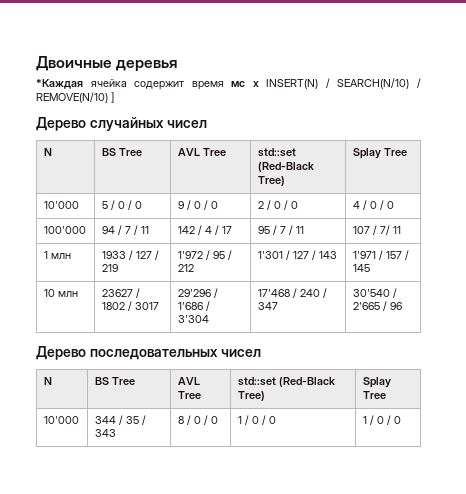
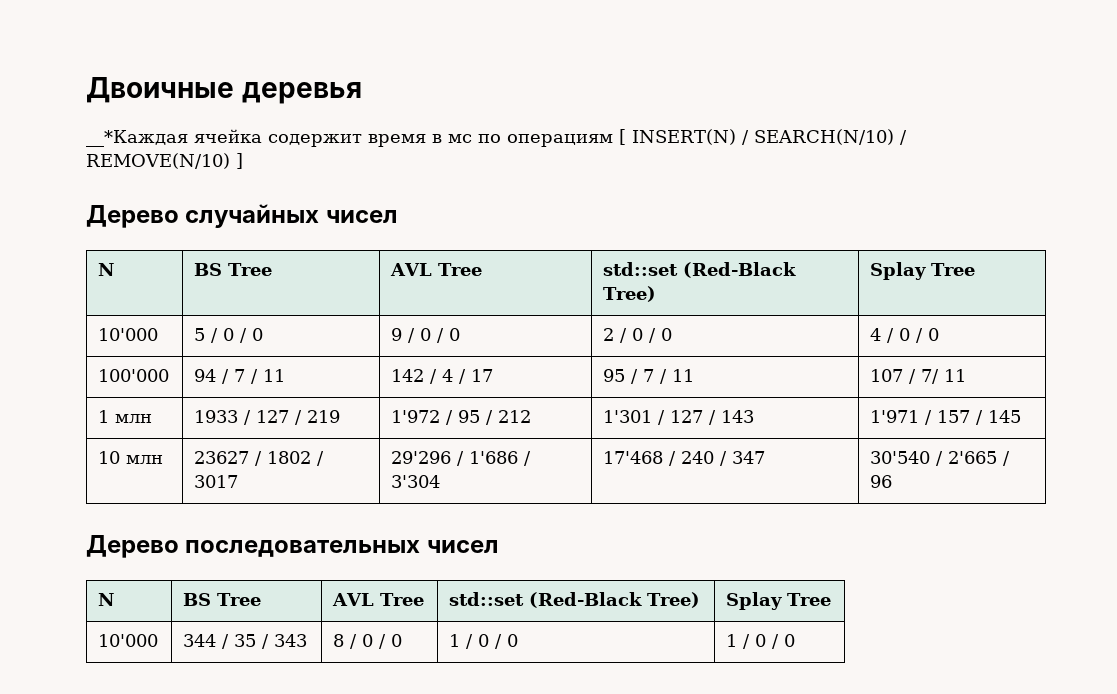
[36,79,83,89] *Каждая -> [86,130,188,147] __*Каждая
[231,81,259,87] мс х -> [432,129,626,147] в мс по операциям [

